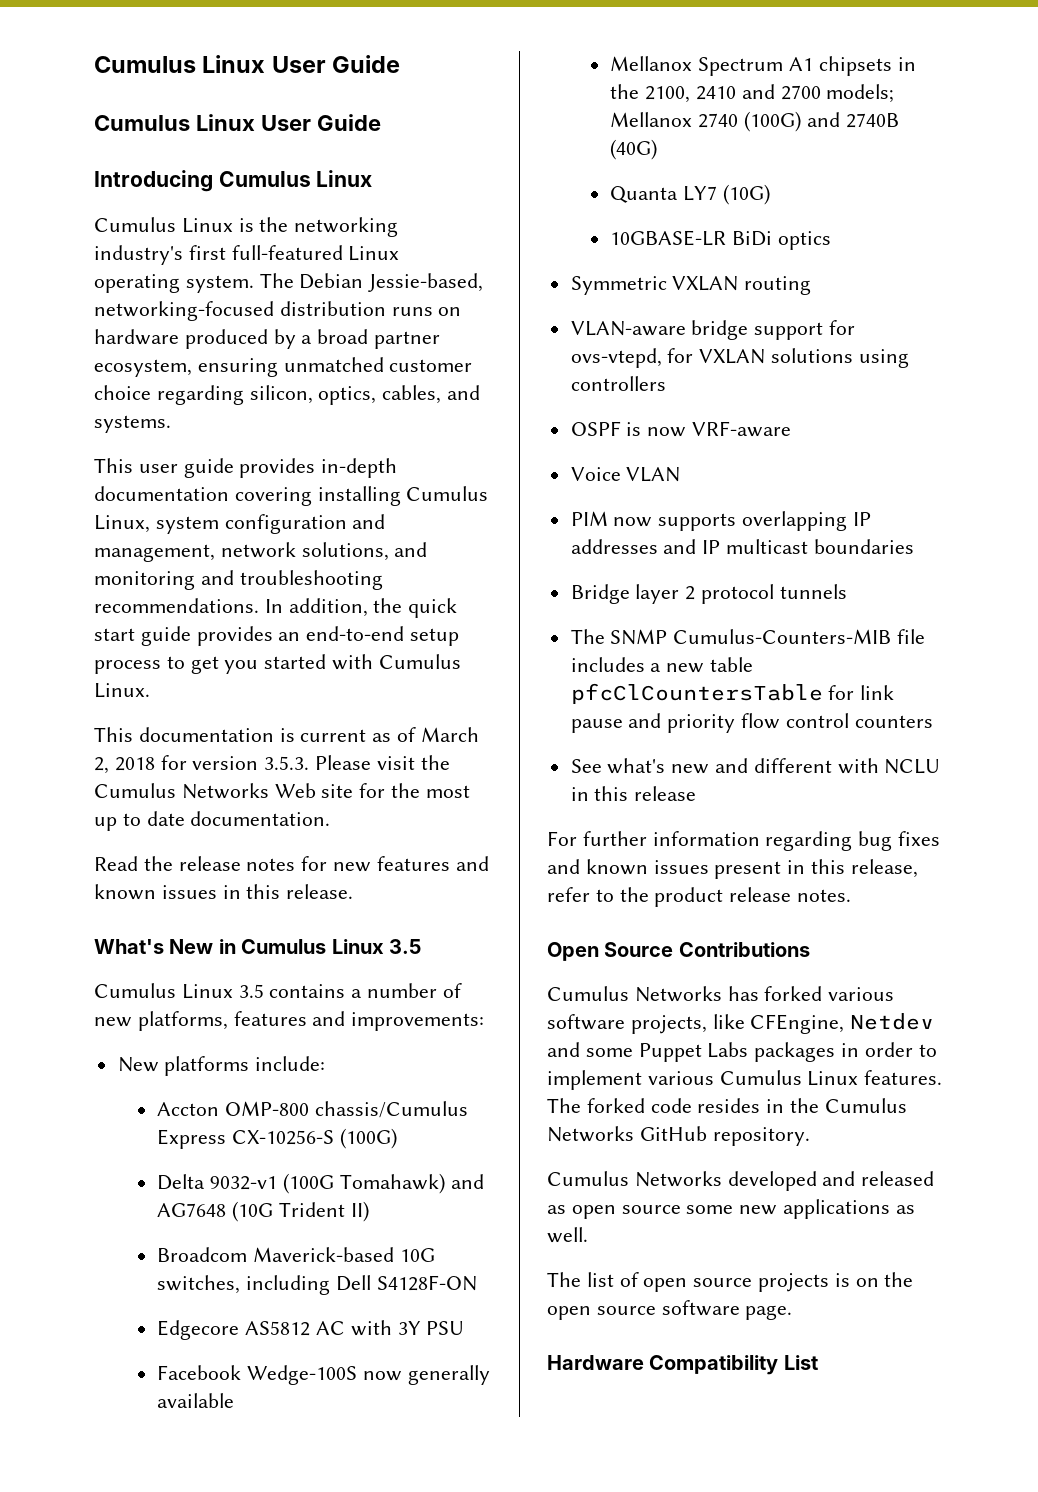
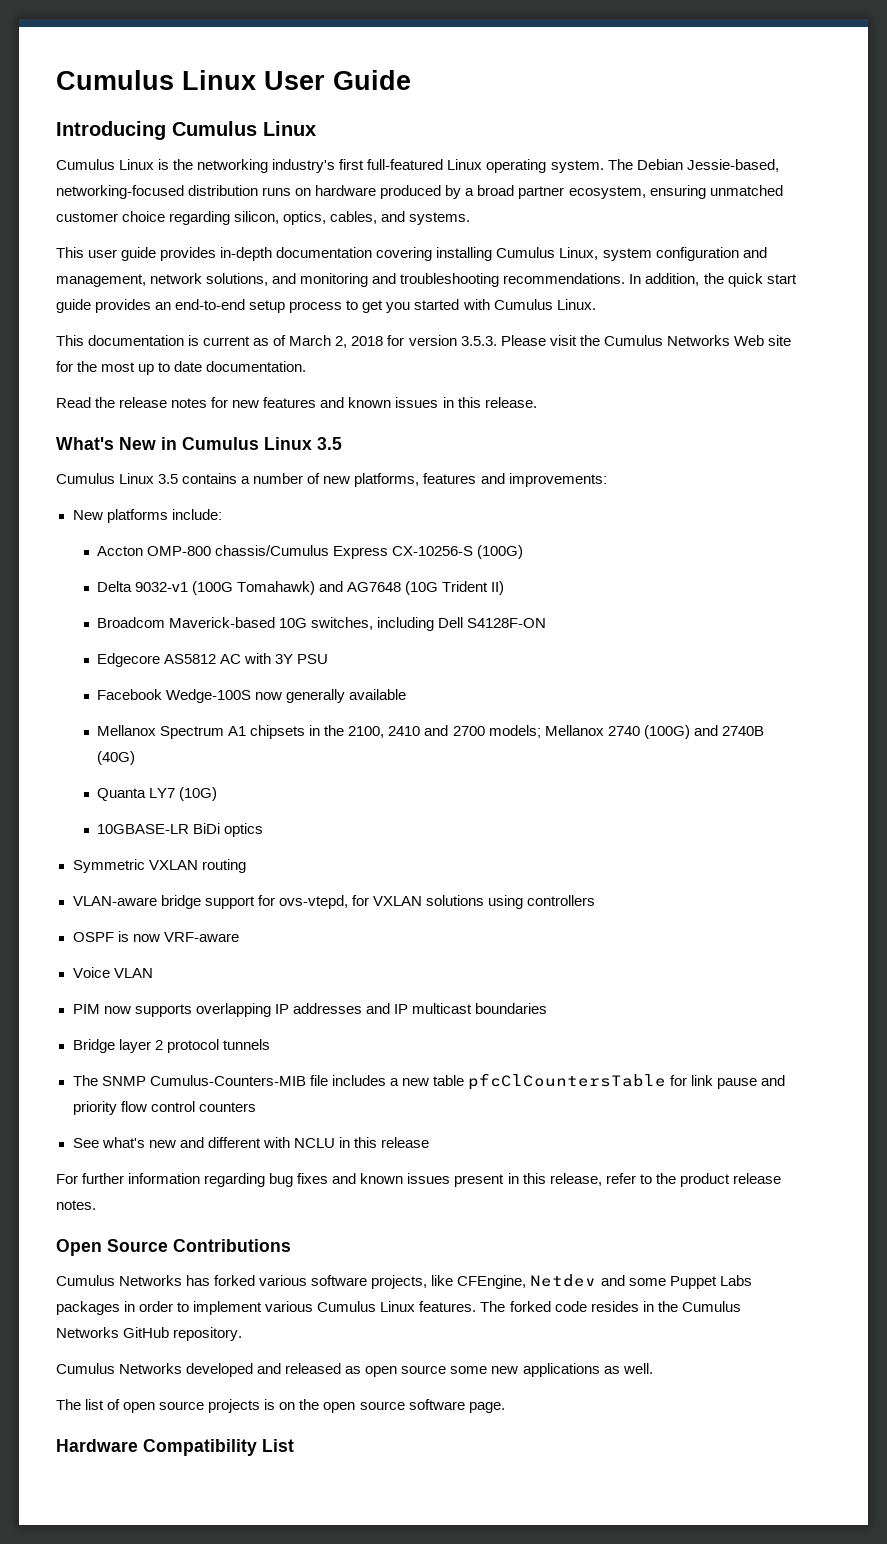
[94,55,401,73] [94,114,381,131] Cumulus Linux User Guide // Cumulus Linux User Guide -> [56,70,411,90] Cumulus Linux User Guide

